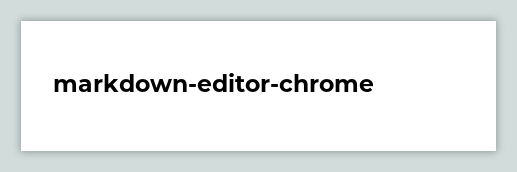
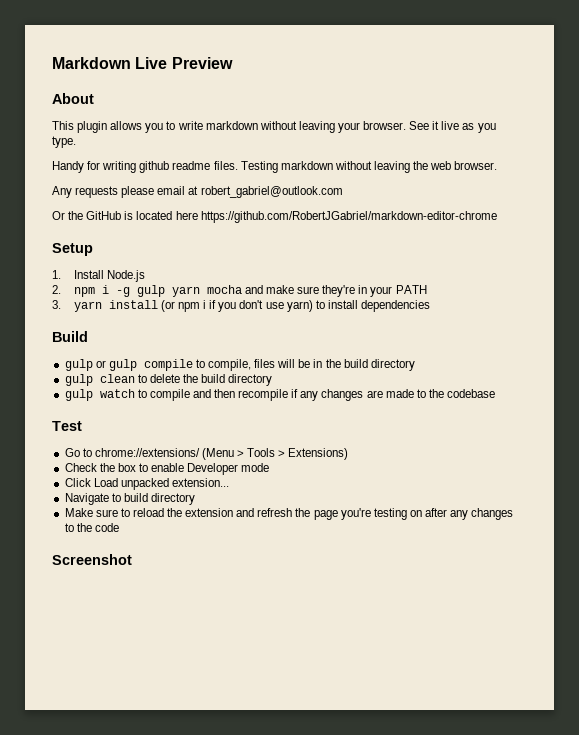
[53,73,374,92] markdown-editor-chrome -> [52,57,233,69] [52,93,94,104] [52,121,496,133] [52,136,76,148] [52,161,498,173] [52,186,343,198] [52,211,497,223] [52,243,93,256] [52,270,145,282] [52,285,427,297] [52,300,430,312] [52,331,88,342] [64,359,415,371] [64,374,273,386] [64,389,496,401] [52,421,82,431] [64,448,349,460] [64,463,270,475] [64,478,229,490] [64,493,195,505] [64,508,514,520] [64,523,119,532] [52,554,132,565] Markdown Live Preview // About // This plugin allows you to write markdown without leaving your browser. See it live as you type. // Handy for writing github readme files. Testing markdown without leaving the web browser. // Any requests please email at robert_gabriel@outlook.com // Or the GitHub is located here https://github.com/RobertJGabriel/markdown-editor-chrome // Setup // 1. Install Node.js // 2. npm i -g gulp yarn mocha and make sure they're in your PATH // 3. yarn install (or npm i if you don't use yarn) to install dependencies // Build // gulp or gulp compile to compile, files will be in the build directory // gulp clean to delete the build directory // gulp watch to compile and then recompile if any changes are made to the codebase // Test // Go to chrome://extensions/ (Menu > Tools > Extensions) // Check the box to enable Developer mode // Click Load unpacked extension... // Navigate to build directory // Make sure to reload the extension and refresh the page you're testing on after any changes to the code // Screenshot

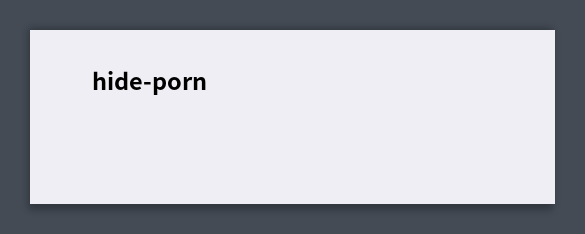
[52,57,233,69] [52,93,94,104] [52,121,496,133] [52,136,76,148] [52,161,498,173] [52,186,343,198] [52,211,497,223] [52,243,93,256] [52,270,145,282] [52,285,427,297] [52,300,430,312] [52,331,88,342] [64,359,415,371] [64,374,273,386] [64,389,496,401] [52,421,82,431] [64,448,349,460] [64,463,270,475] [64,478,229,490] [64,493,195,505] [64,508,514,520] [64,523,119,532] [52,554,132,565] Markdown Live Preview // About // This plugin allows you to write markdown without leaving your browser. See it live as you type. // Handy for writing github readme files. Testing markdown without leaving the web browser. // Any requests please email at robert_gabriel@outlook.com // Or the GitHub is located here https://github.com/RobertJGabriel/markdown-editor-chrome // Setup // 1. Install Node.js // 2. npm i -g gulp yarn mocha and make sure they're in your PATH // 3. yarn install (or npm i if you don't use yarn) to install dependencies // Build // gulp or gulp compile to compile, files will be in the build directory // gulp clean to delete the build directory // gulp watch to compile and then recompile if any changes are made to the codebase // Test // Go to chrome://extensions/ (Menu > Tools > Extensions) // Check the box to enable Developer mode // Click Load unpacked extension... // Navigate to build directory // Make sure to reload the extension and refresh the page you're testing on after any changes to the code // Screenshot -> [92,71,207,95] hide-porn

